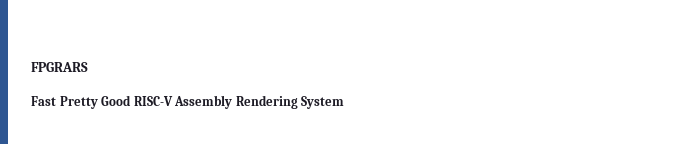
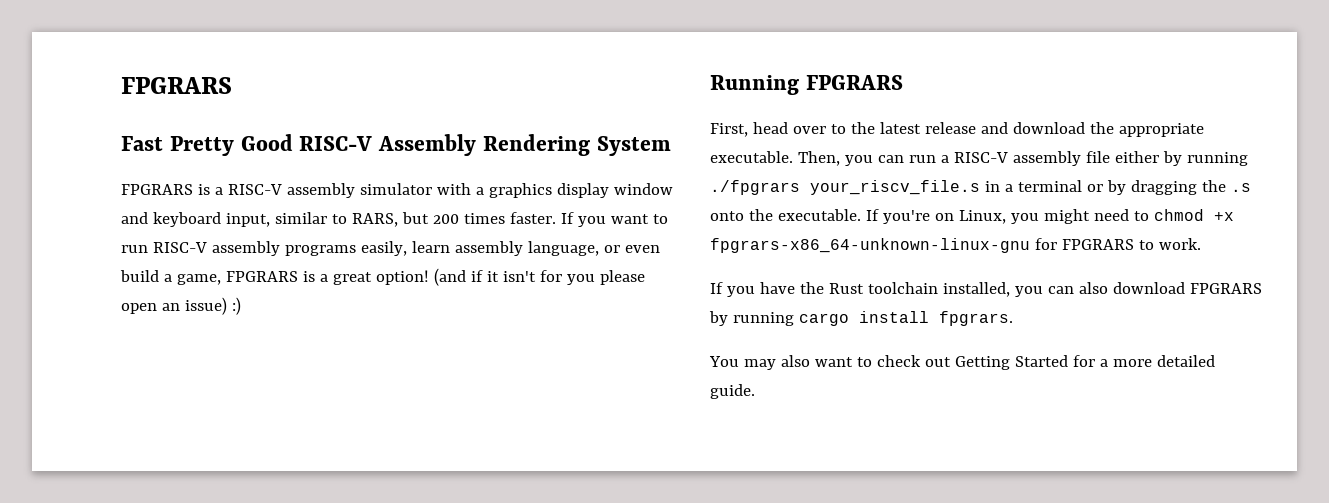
(345, 102) none -> [121,183,673,198] [121,212,668,227] [121,241,660,256] [120,268,645,286] [121,297,241,315] [710,75,903,95] [710,122,1204,137] [710,151,1248,166] [710,180,1251,195] [710,209,1234,224] [710,238,1201,253] [710,282,1262,297] [709,311,1013,326] [709,355,1215,370] [710,384,755,399] // FPGRARS is a RISC-V assembly simulator with a graphics display window and keyboard input, similar to RARS, but 200 times faster. If you want to run RISC-V assembly programs easily, learn assembly language, or even build a game, FPGRARS is a great option! (and if it isn't for you please open an issue) :) // Running FPGRARS // First, head over to the latest release and download the appropriate executable. Then, you can run a RISC-V assembly file either by running ./fpgrars your_riscv_file.s in a terminal or by dragging the .s onto the executable. If you're on Linux, you might need to chmod +x fpgrars-x86_64-unknown-linux-gnu for FPGRARS to work. // If you have the Rust toolchain installed, you can also download FPGRARS by running cargo install fpgrars. // You may also want to check out Getting Started for a more detailed guide.

